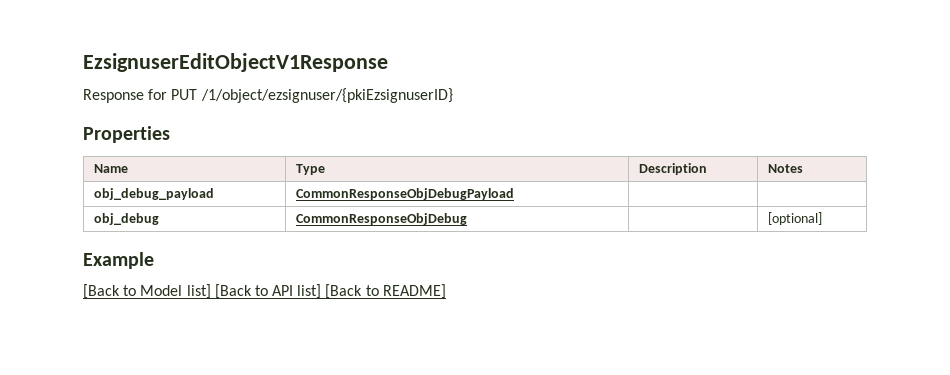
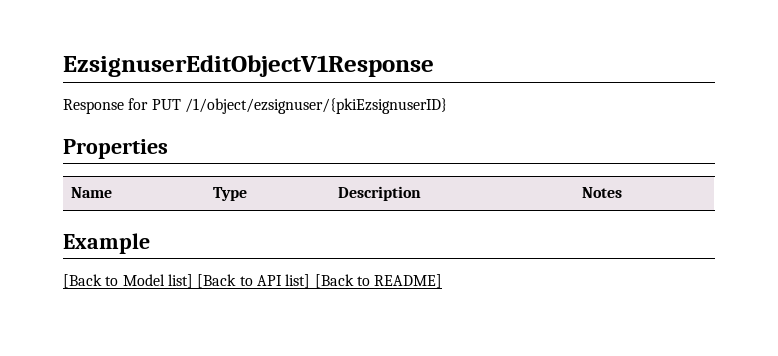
[93,188,214,200] [295,188,514,200] [93,213,159,225] [295,213,467,225] [767,212,822,225] // obj_debug_payload | CommonResponseObjDebugPayload | | // obj_debug | CommonResponseObjDebug | | [optional] -> (623, 192) none

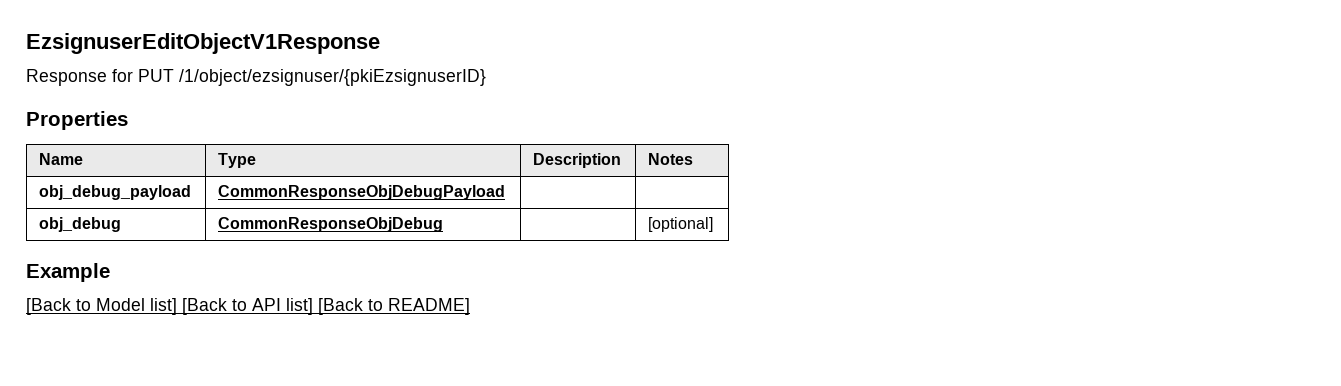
(623, 192) none -> [39,185,192,200] [218,185,506,200] [39,217,122,232] [218,217,444,232] [648,217,714,232] // obj_debug_payload | CommonResponseObjDebugPayload | | // obj_debug | CommonResponseObjDebug | | [optional]

